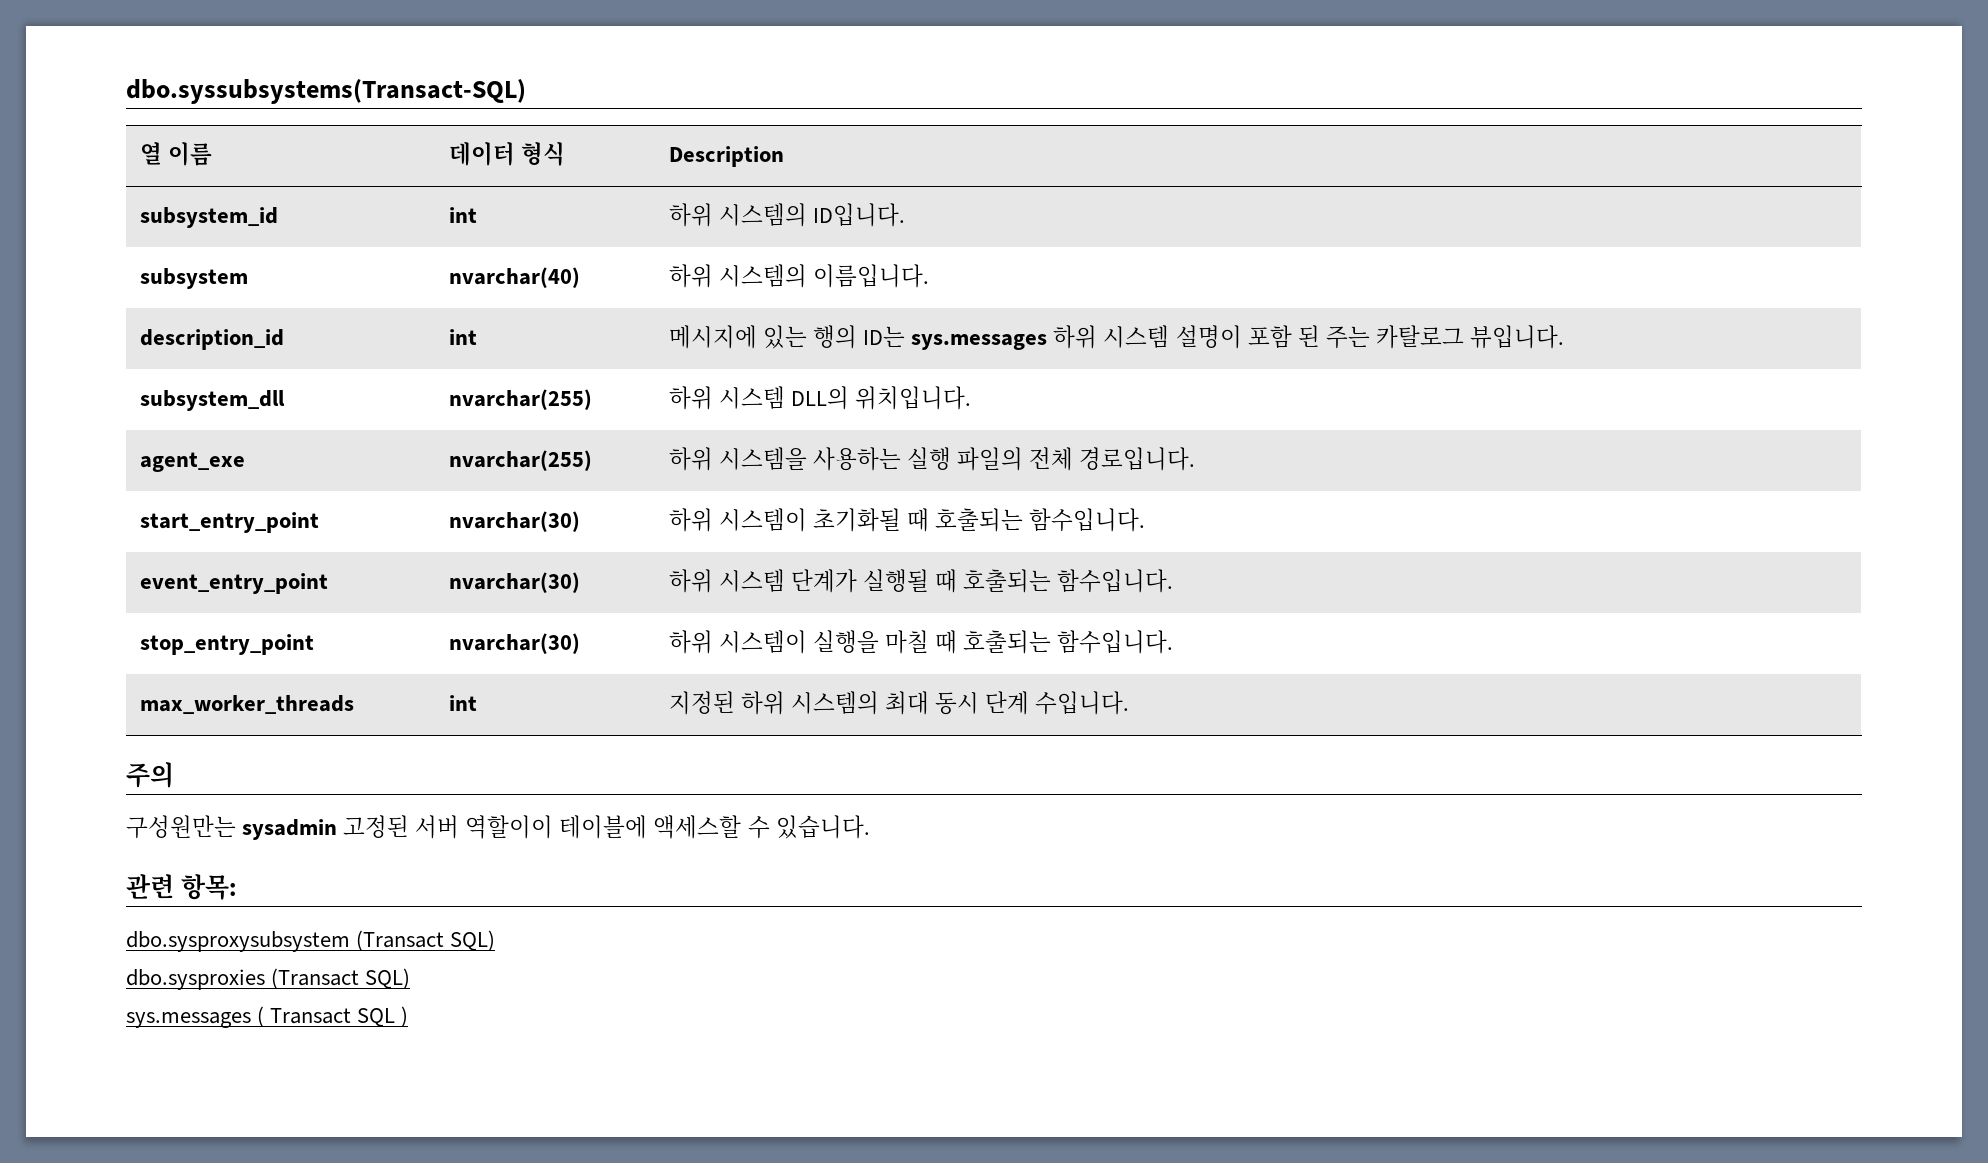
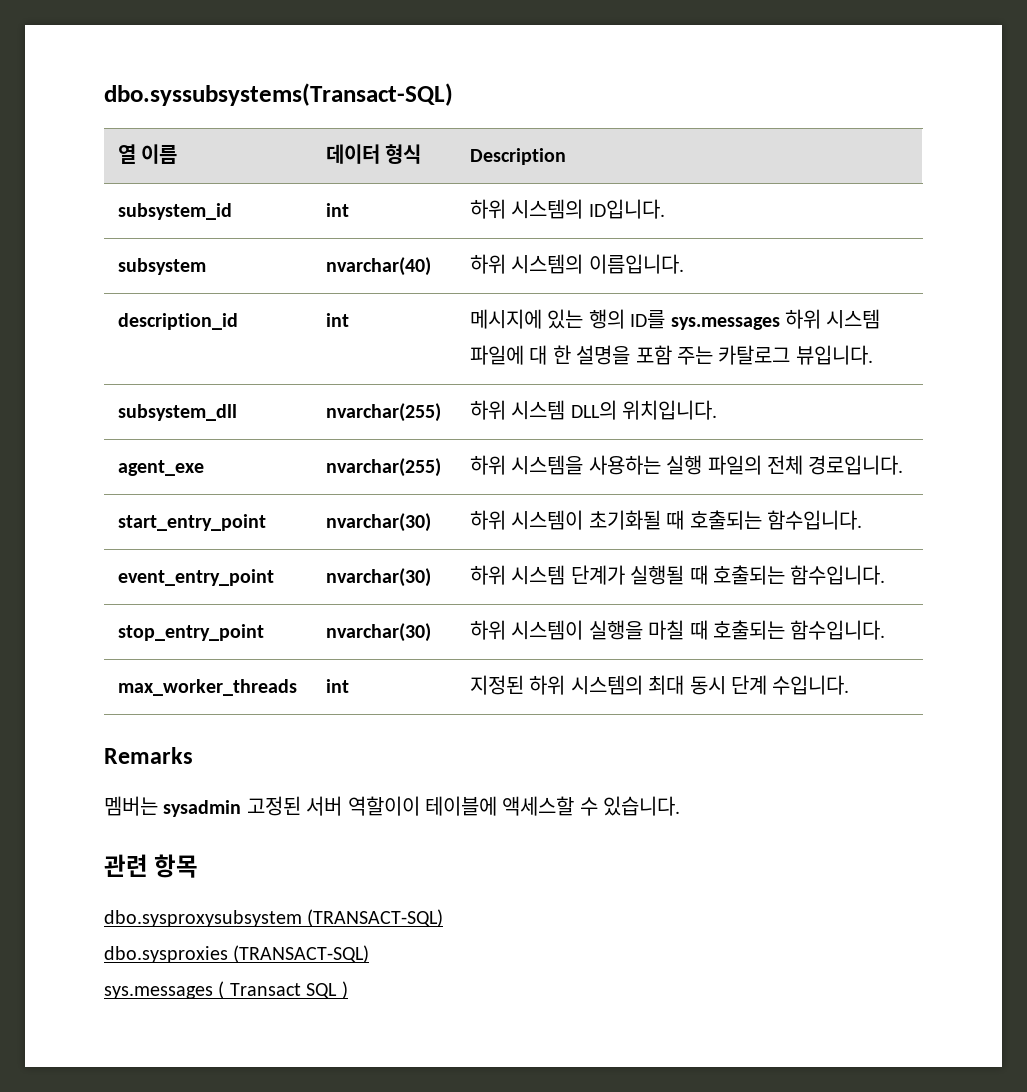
[863,326,906,347] ID는 -> [630,310,666,329] ID를
[1175,325,1320,349] 설명이 포함 된 -> [470,345,672,365] 파일에 대 한 설명을 포함
[126,762,174,788] [126,815,236,839] 주의 // 구성원만는 -> [104,747,193,764] [104,796,158,816] Remarks // 멤버는
[180,874,237,900] 항목: -> [154,854,199,878] 항목
[356,930,496,951] (Transact SQL) -> [307,909,444,927] (TRANSACT-SQL)
[271,968,411,989] (Transact SQL) -> [233,945,370,963] (TRANSACT-SQL)

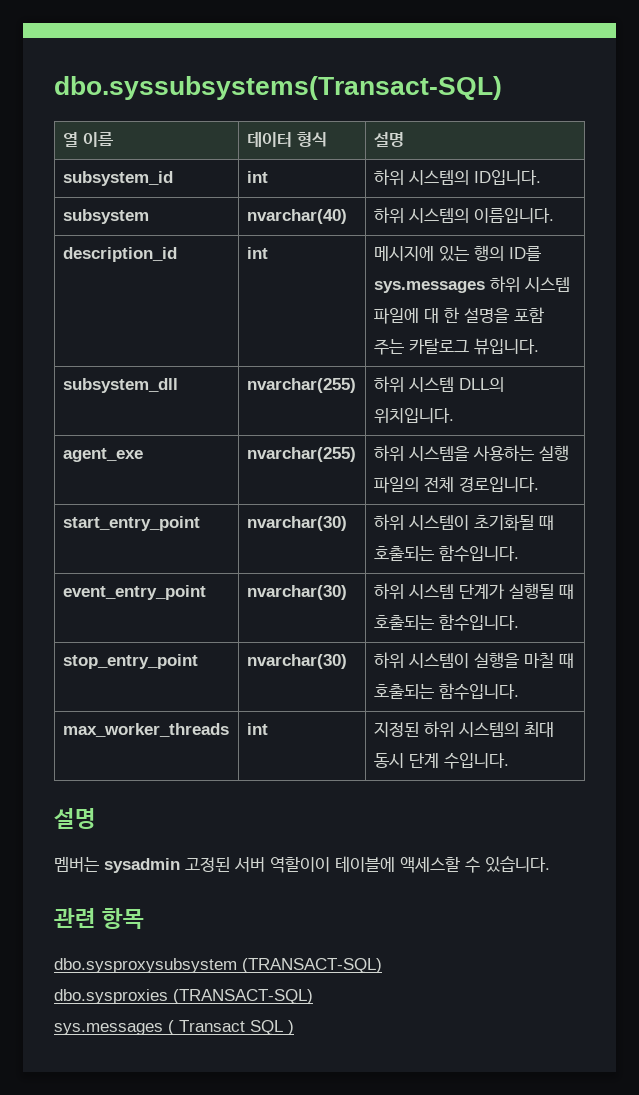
[470,148,567,165] Description -> [373,132,404,147] 설명
[104,747,193,764] Remarks -> [54,808,96,829] 설명

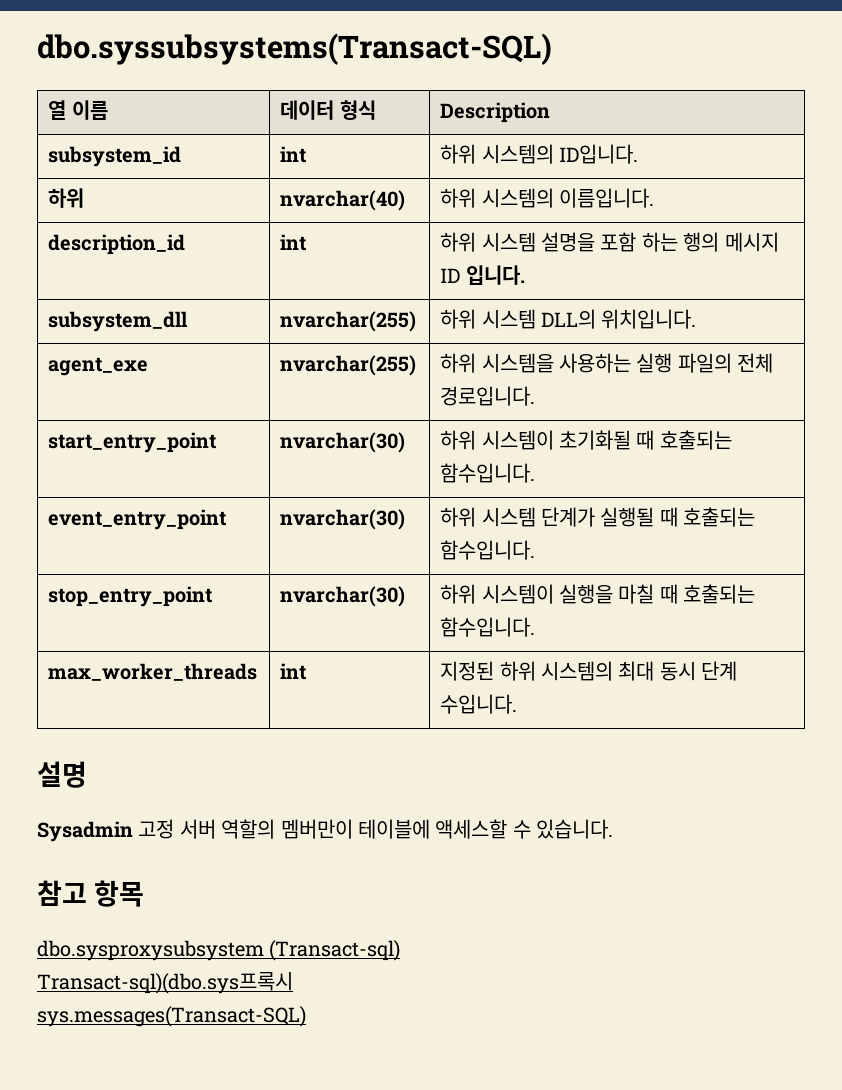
[373,132,404,147] 설명 -> [440,102,551,123] Description
[62,209,149,224] subsystem -> [48,188,85,208] 하위
[373,245,541,261] [373,276,570,293] [373,307,544,324] [373,338,539,355] 메시지에 있는 행의 ID를 sys.messages 하위 시스템 파일에 대 한 설명을 포함 주는 카탈로그 뷰입니다. -> [440,232,779,252] [440,265,525,285] 하위 시스템 설명을 포함 하는 행의 메시지 ID 입니다.
[54,856,330,873] 멤버는 sysadmin 고정된 서버 역할이이 -> [37,819,353,842] Sysadmin 고정 서버 역할의 멤버만이
[54,908,96,928] 관련 -> [37,880,87,906] 참고
[242,958,382,973] [54,989,313,1004] [54,1020,294,1035] (TRANSACT-SQL) // dbo.sysproxies (TRANSACT-SQL) // sys.messages ( Transact SQL ) -> [269,940,401,961] [37,972,293,994] [37,1006,306,1027] (Transact-sql) // Transact-sql)(dbo.sys프록시 // sys.messages(Transact-SQL)

